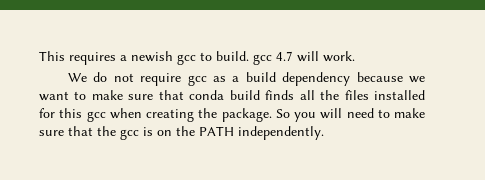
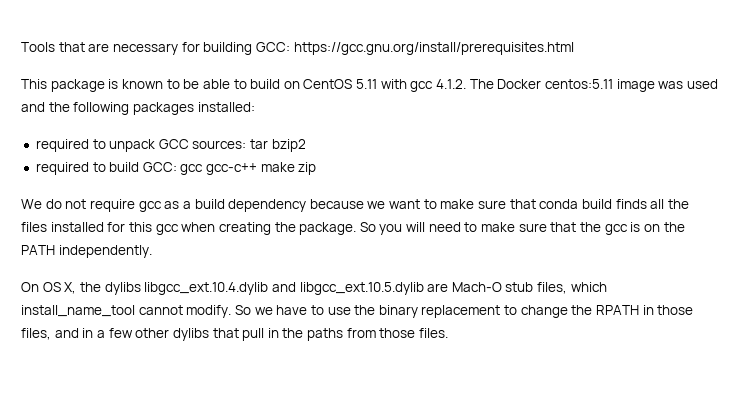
[39,51,355,65] This requires a newish gcc to build. gcc 4.7 will work. -> [21,42,574,55] [21,79,718,92] [21,102,255,115] [35,139,306,152] [35,162,317,175] Tools that are necessary for building GCC: https://gcc.gnu.org/install/prerequisites.html // This package is known to be able to build on CentOS 5.11 with gcc 4.1.2. The Docker centos:5.11 image was used and the following packages installed: // required to unpack GCC sources: tar bzip2 // required to build GCC: gcc gcc-c++ make zip
(324, 133) none -> [21,282,607,295] [21,305,694,318] [21,328,449,341] // On OS X, the dylibs libgcc_ext.10.4.dylib and libgcc_ext.10.5.dylib are Mach-O stub files, which install_name_tool cannot modify. So we have to use the binary replacement to change the RPATH in those files, and in a few other dylibs that pull in the paths from those files.

